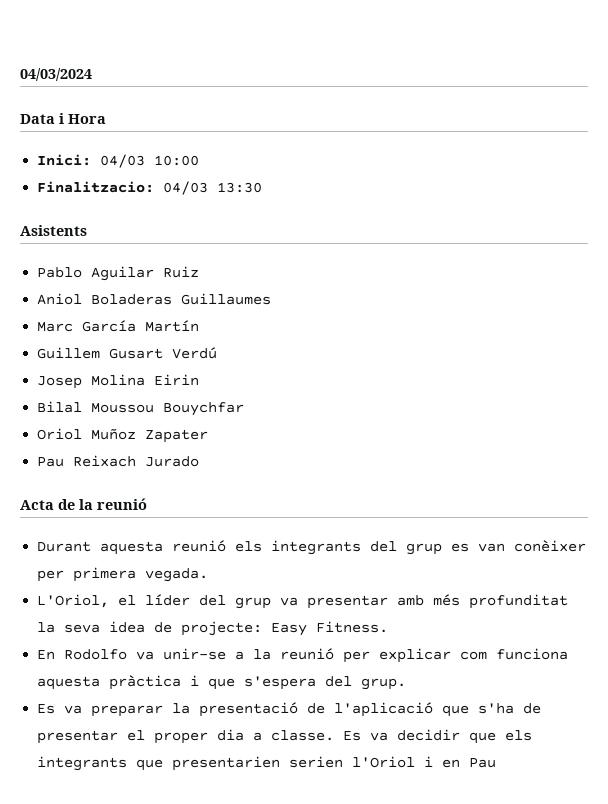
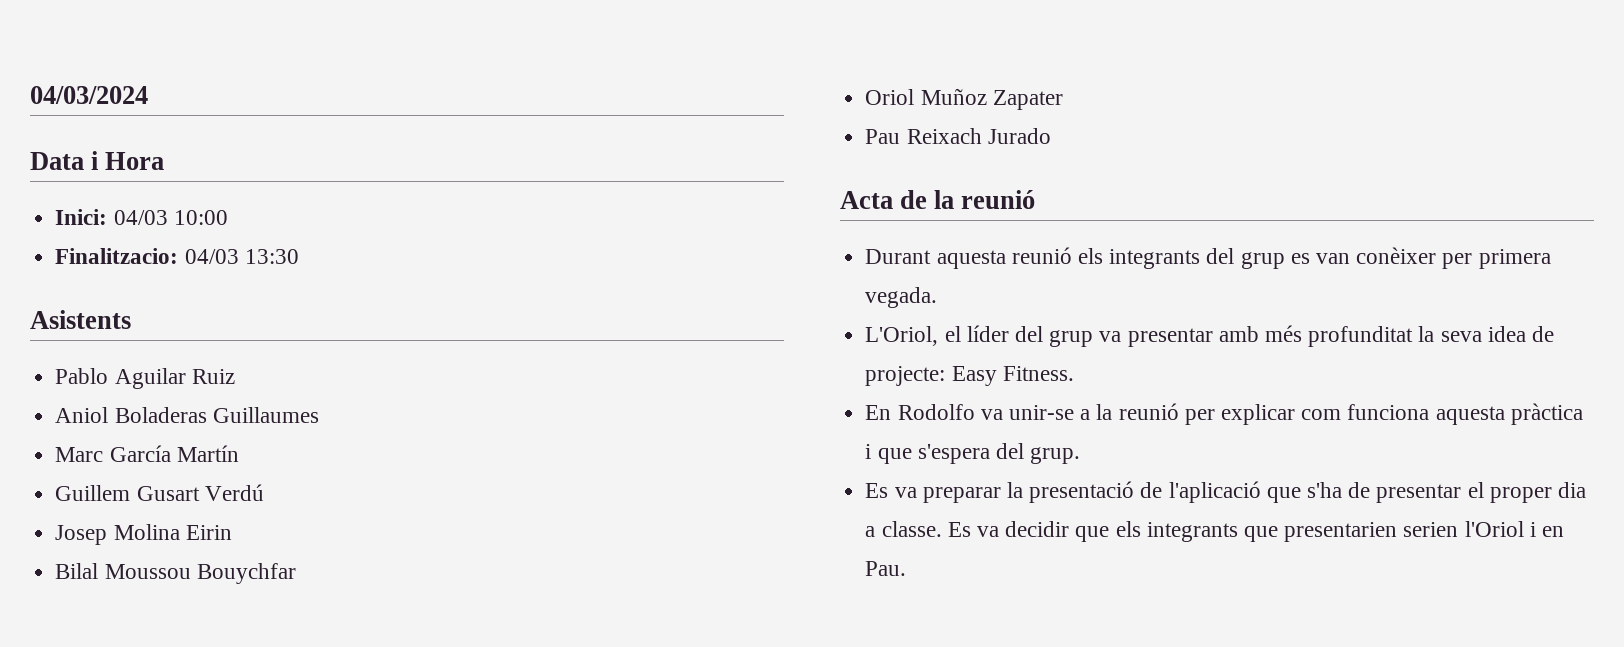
[469,758,497,768] Pau -> [865,561,907,576] Pau.

